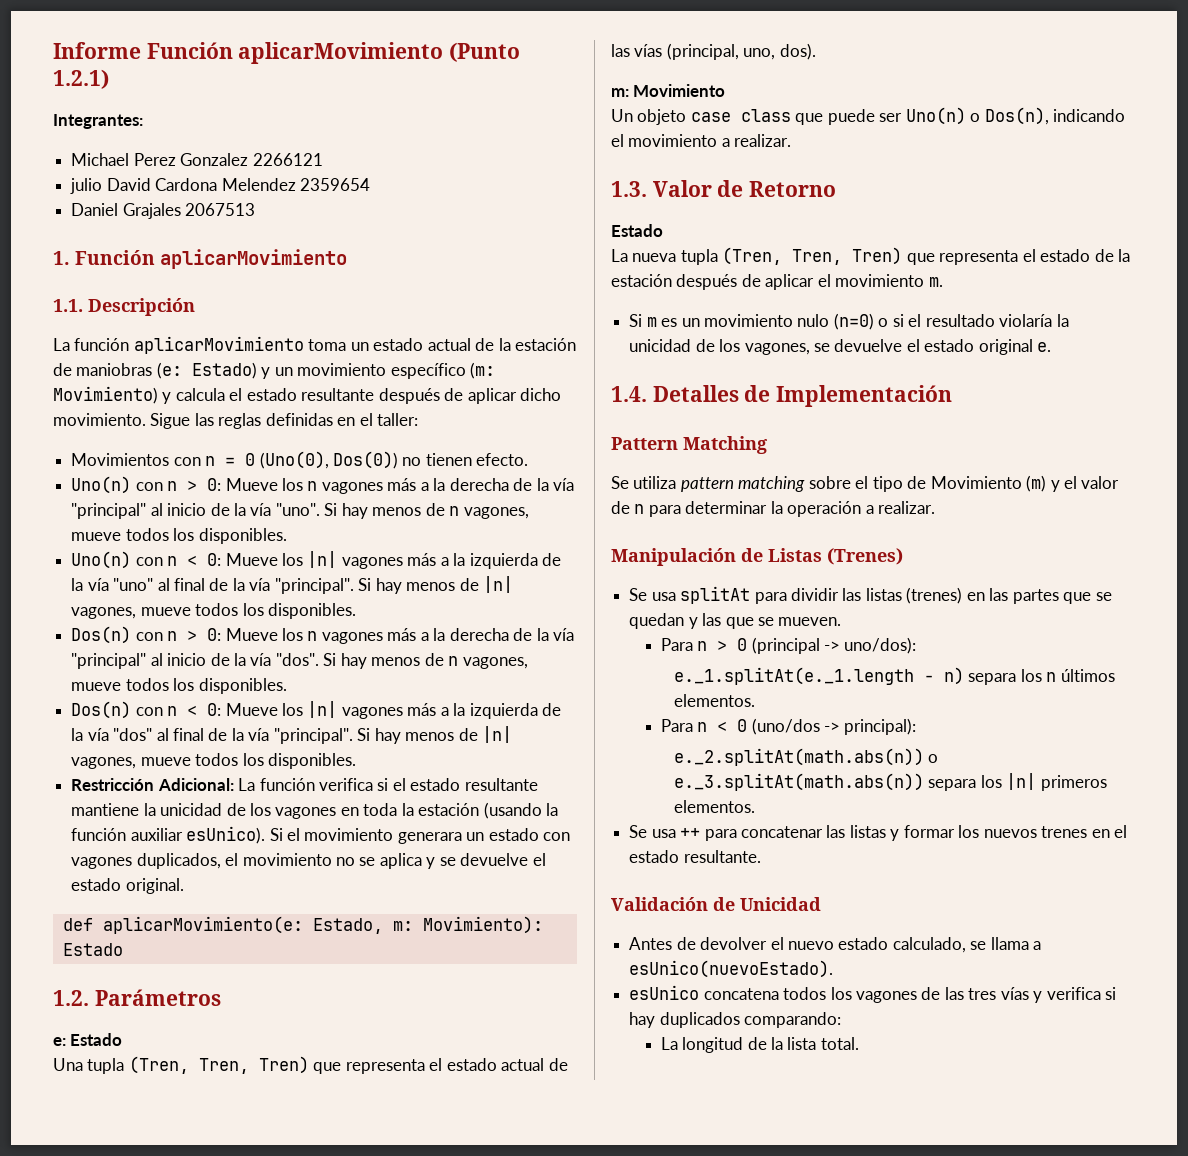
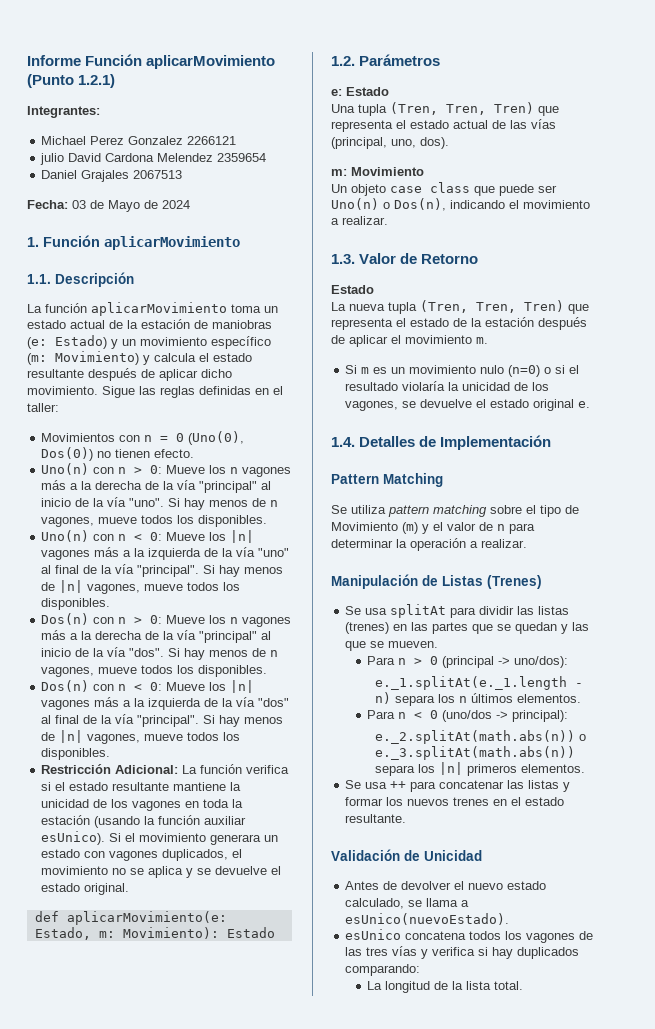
(256, 209) none -> [27,200,190,212] // Fecha: 03 de Mayo de 2024

